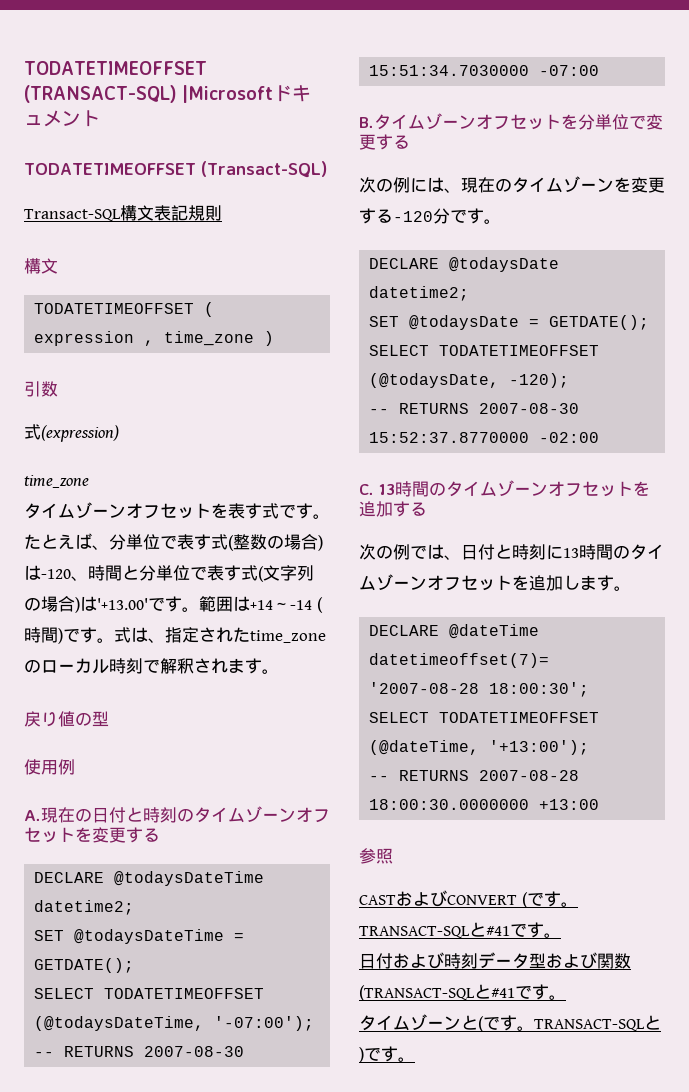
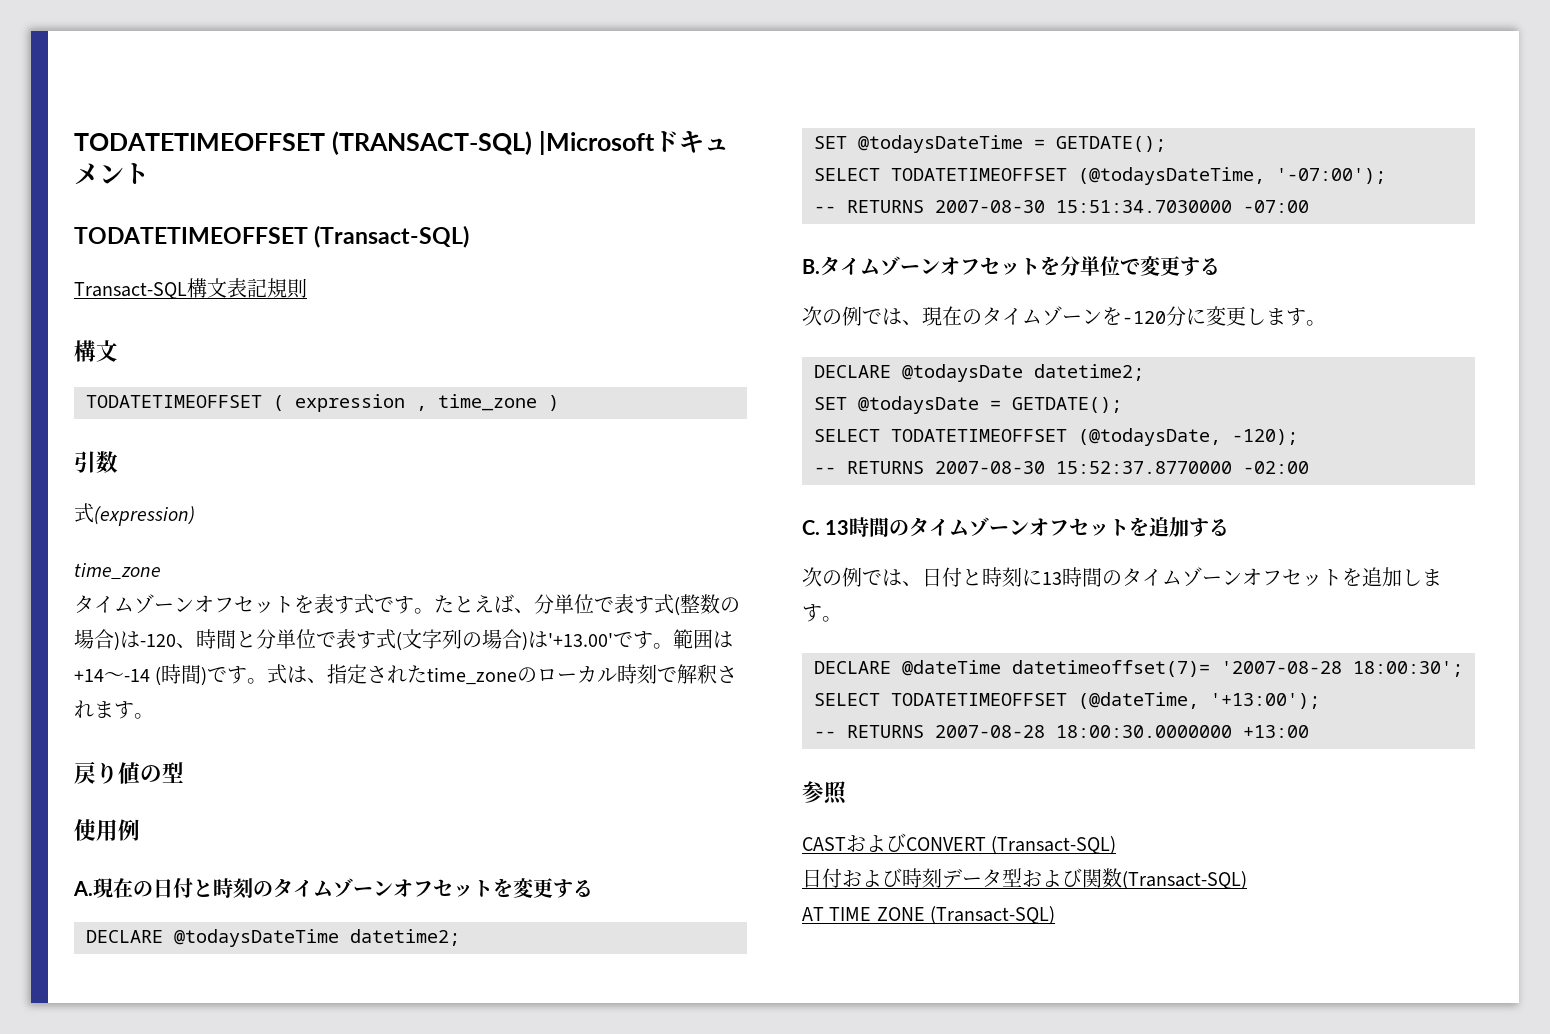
[410,178,427,193] に -> [862,309,882,324] で
[631,177,665,193] [359,208,467,224] 変更する-120分で -> [1122,306,1286,326] -120分に変更しま
[521,891,578,908] [359,922,561,938] (です。TRANSACT-SQLと#41です。 -> [991,836,1117,855] (Transact-SQL)
[359,984,566,1001] [359,1014,661,1032] [359,1046,415,1063] (TRANSACT-SQLと#41です。 // タイムゾーンと(です。TRANSACT-SQLと)です。 -> [1122,871,1247,890] [802,906,1056,925] (Transact-SQL) // AT TIME ZONE (Transact-SQL)

